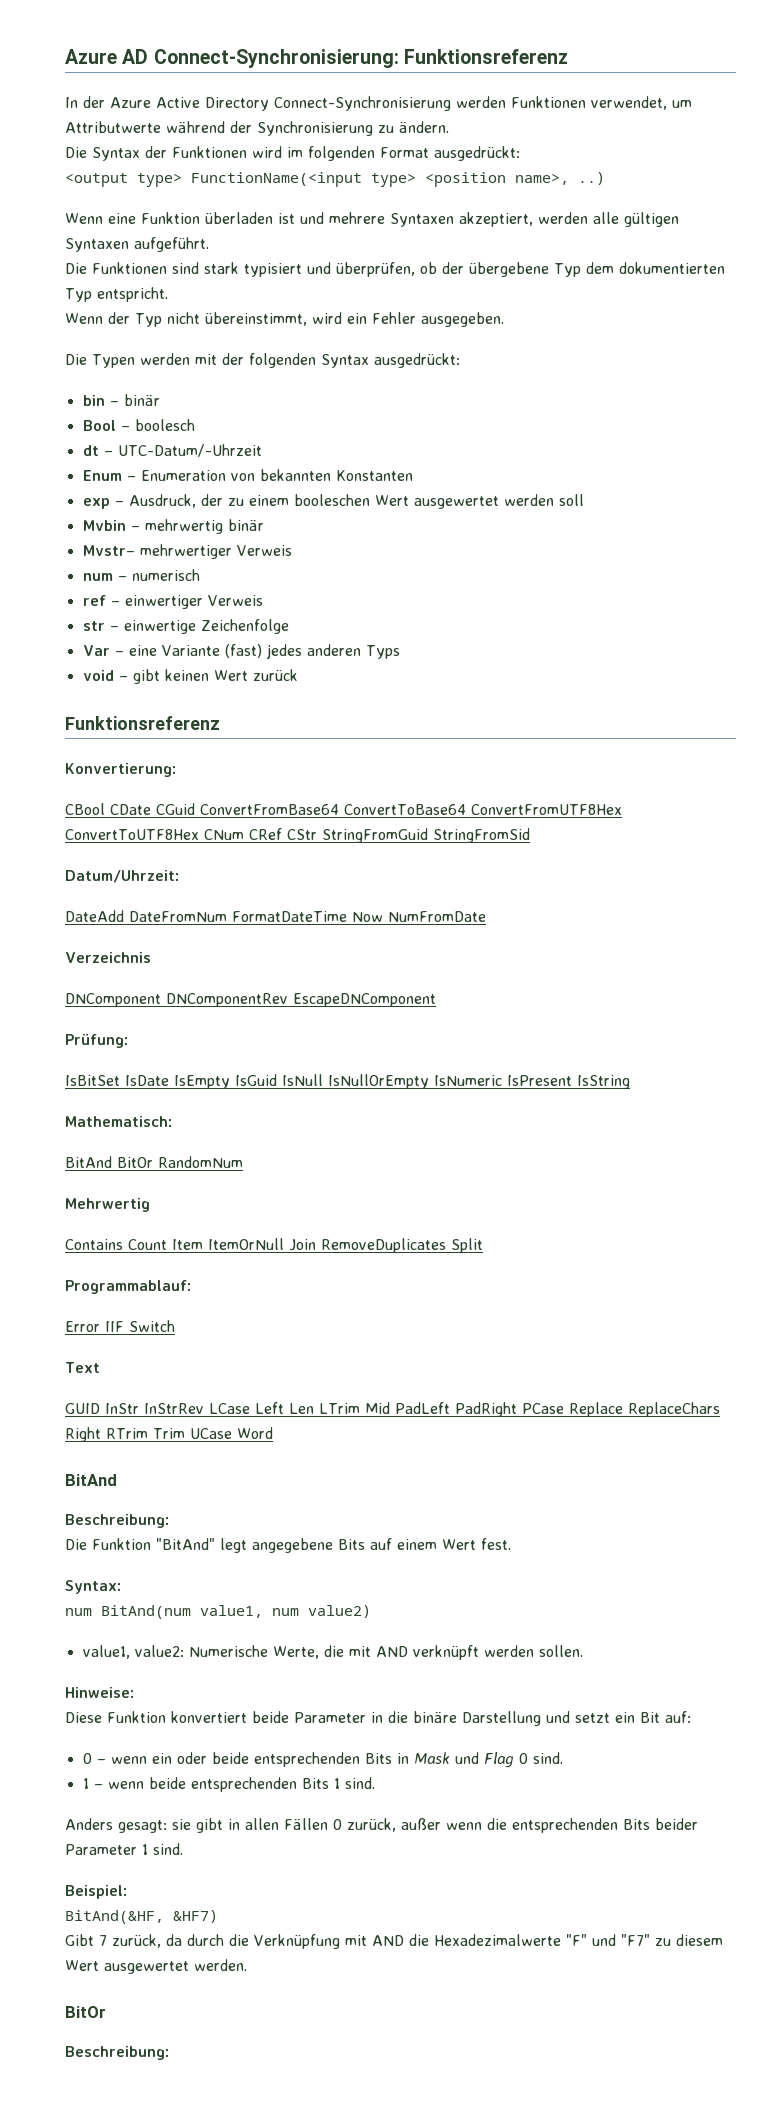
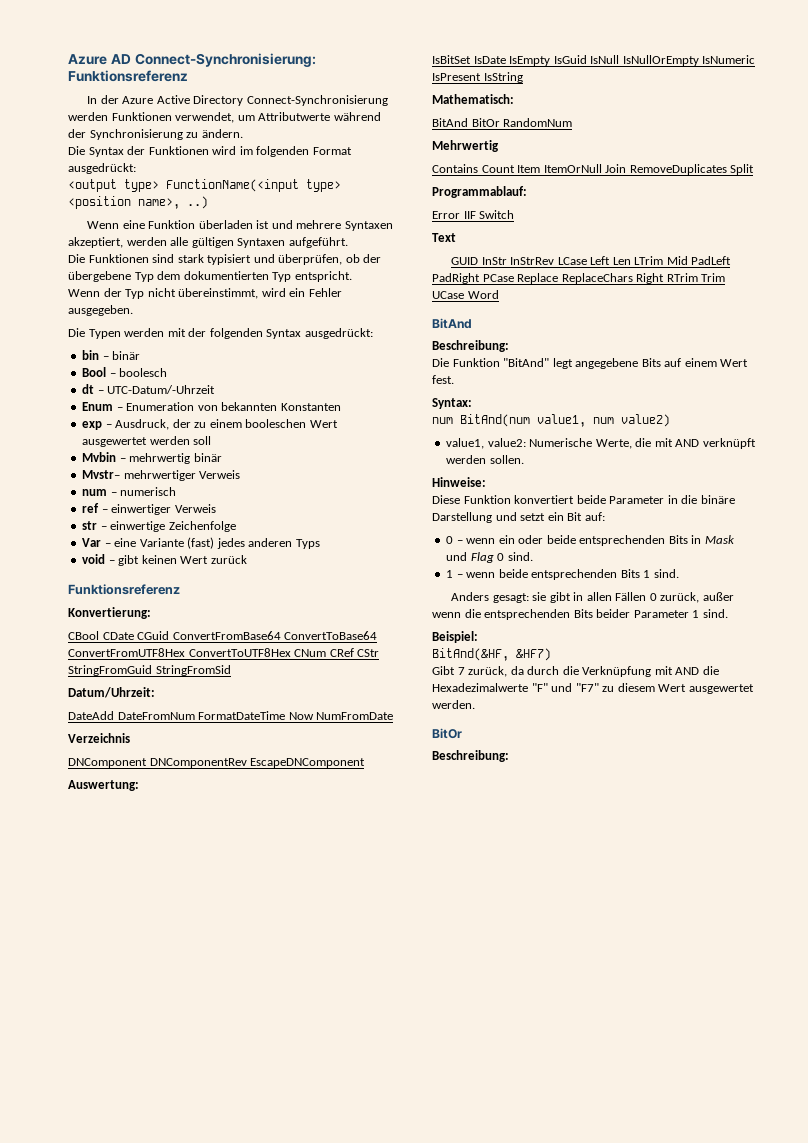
[65,1034,128,1048] Prüfung: -> [68,780,139,791] Auswertung:

